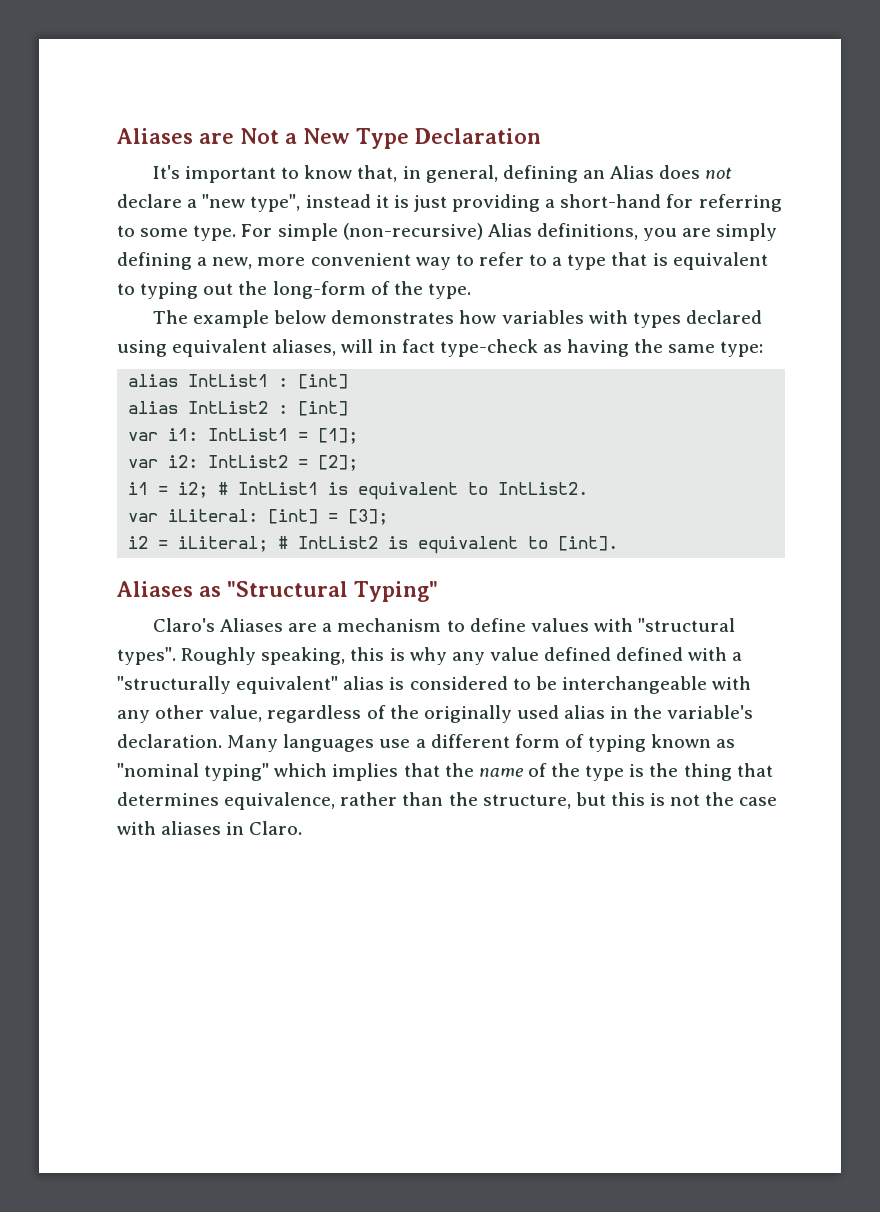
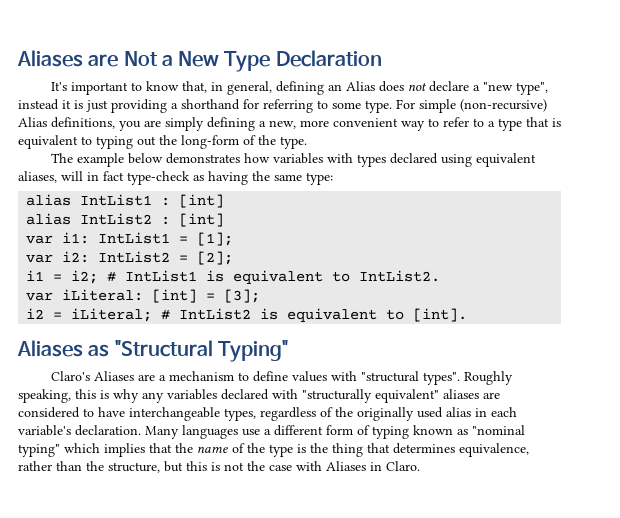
[560,194,662,208] short-hand -> [181,99,240,110] shorthand
[489,647,743,661] [117,676,752,694] [117,705,263,723] value defined defined with a "structurally equivalent" alias is considered to be interchangeable with any other value, -> [167,389,500,403] [18,407,256,421] variables declared with "structurally equivalent" aliases are considered to have interchangeable types,
[633,705,663,719] the -> [491,407,517,417] each
[161,821,222,835] aliases -> [326,461,366,471] Aliases

